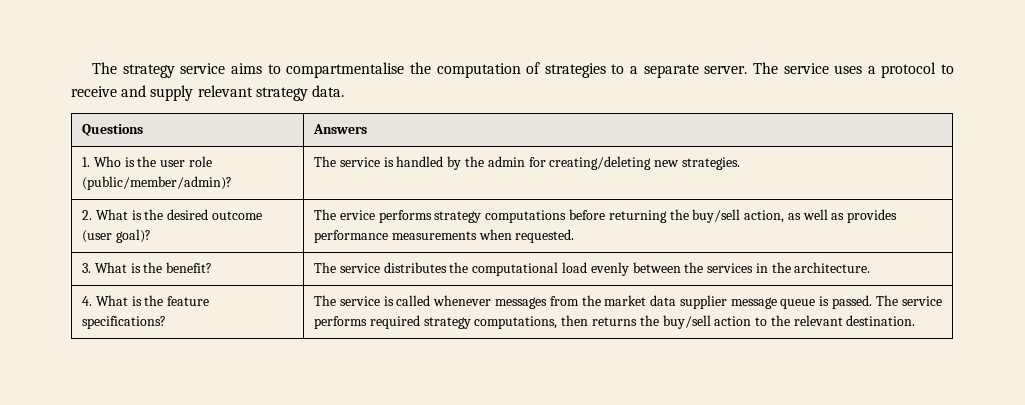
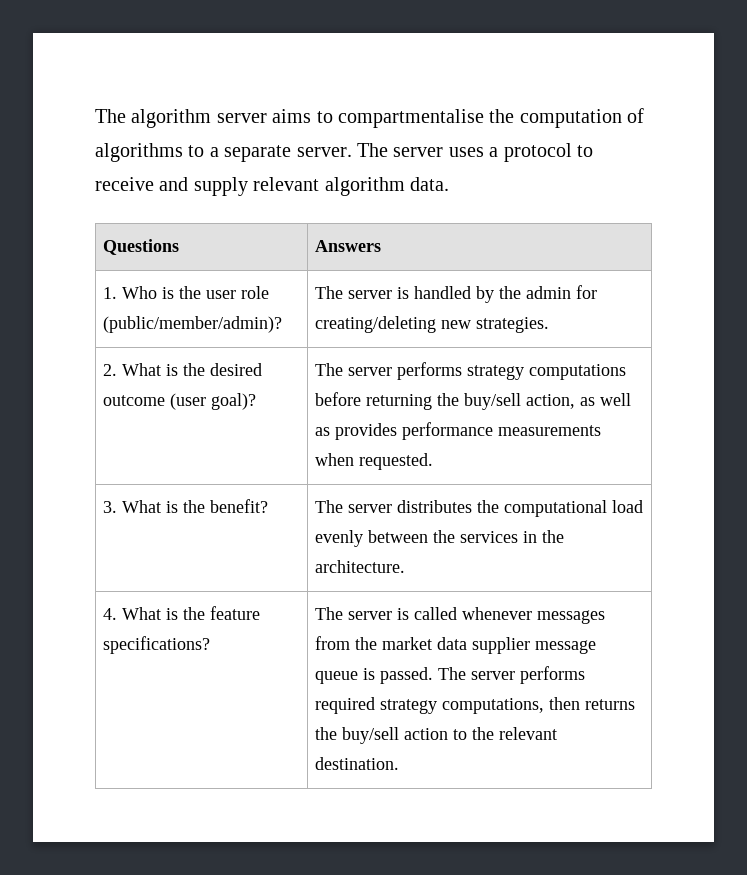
[92,62,226,78] The strategy service -> [95,109,267,128] The algorithm server
[544,63,606,78] strategies -> [95,143,183,162] algorithms
[783,63,829,74] service -> [393,147,444,157] server
[255,87,308,101] strategy -> [324,177,405,196] algorithm
[339,157,380,167] service -> [348,290,393,299] server
[339,210,375,220] ervice -> [348,367,393,376] server
[339,263,380,273] service -> [348,504,393,513] server
[339,296,380,306] service -> [348,611,393,620] server
[901,296,942,306] service -> [471,671,516,680] server

